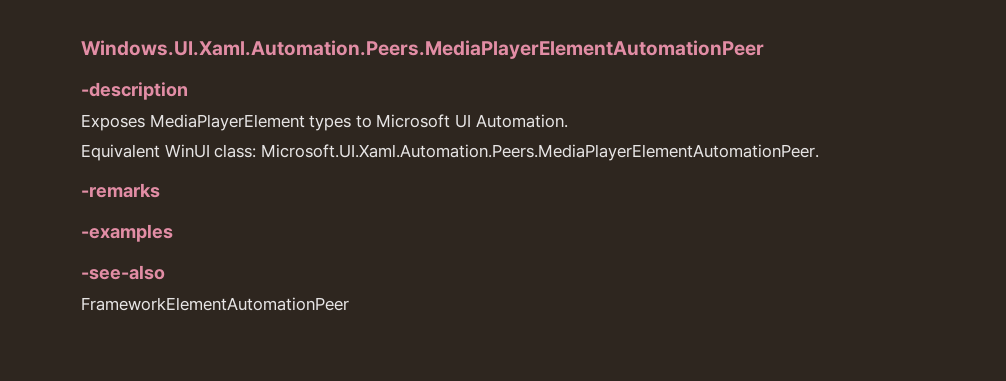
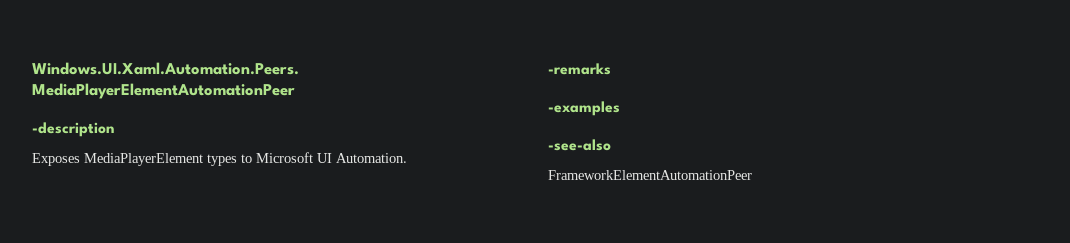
[81,144,819,161] // Equivalent WinUI class: Microsoft.UI.Xaml.Automation.Peers.MediaPlayerElementAutomationPeer. -> (407, 158) none

